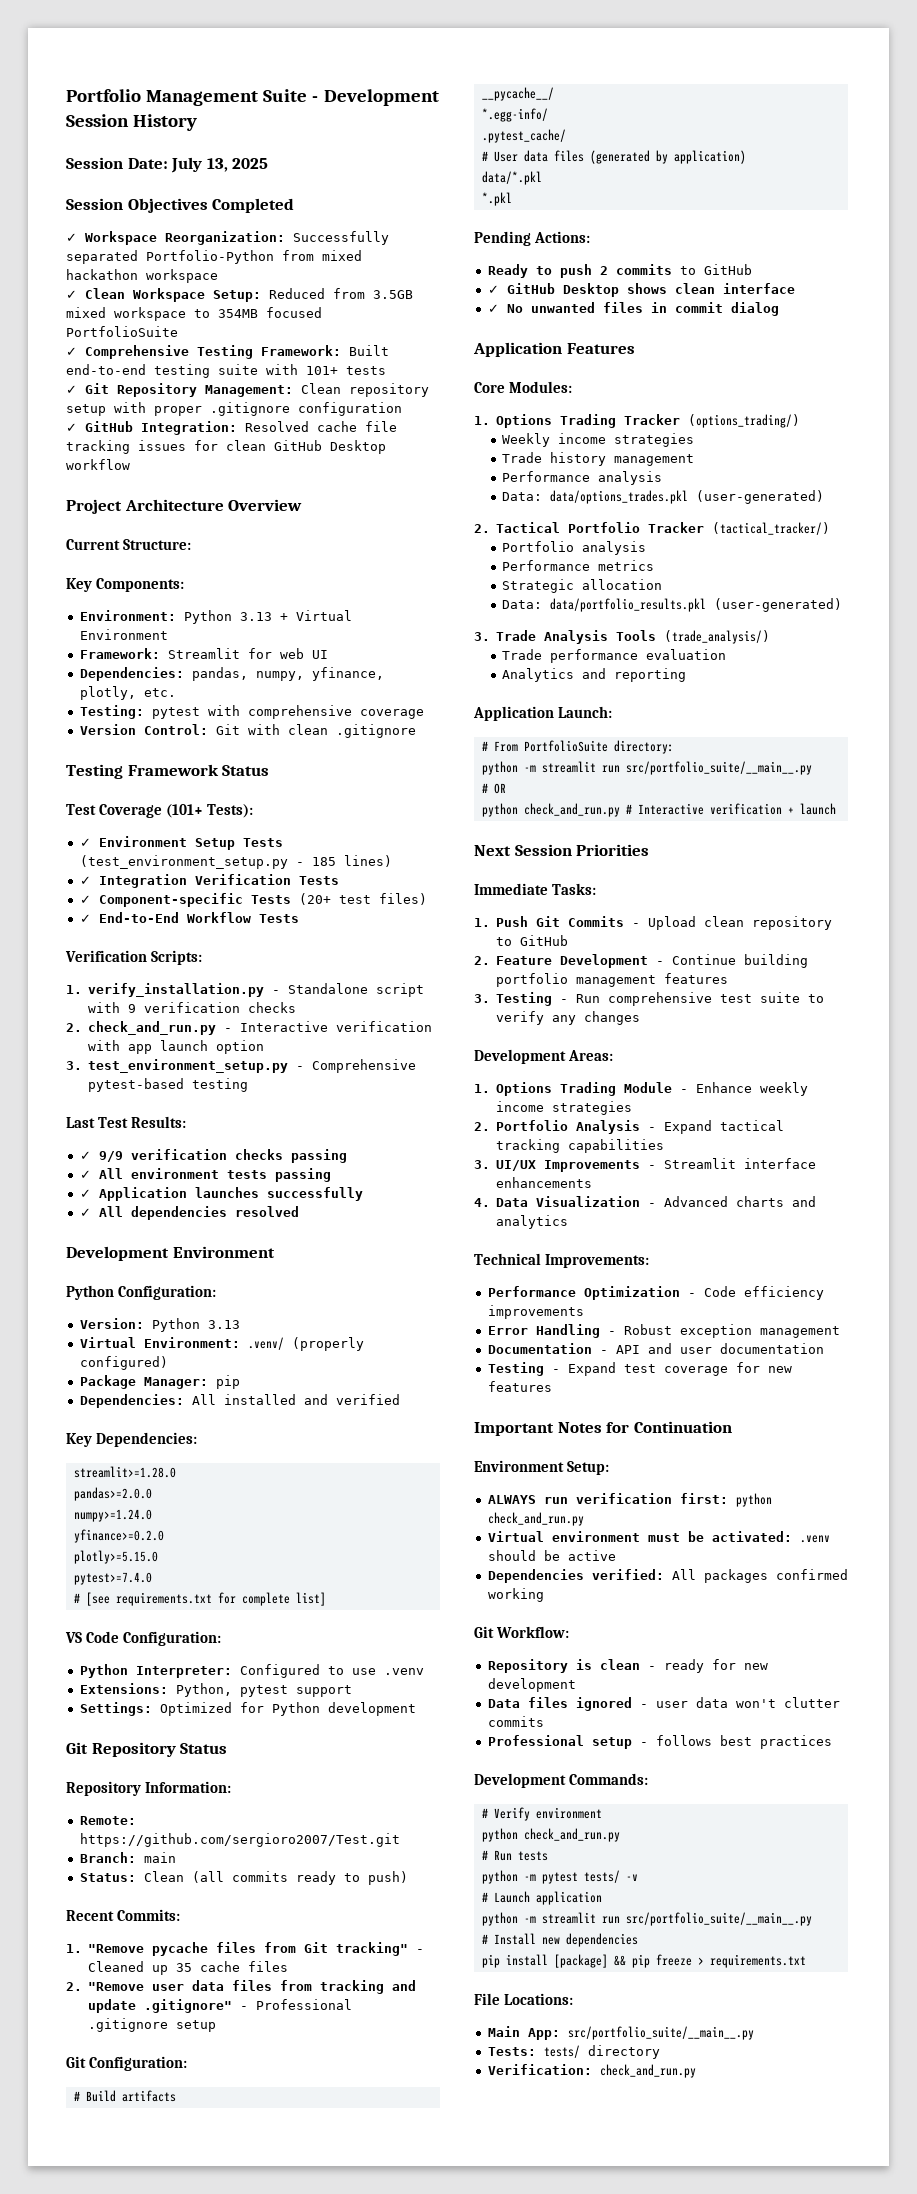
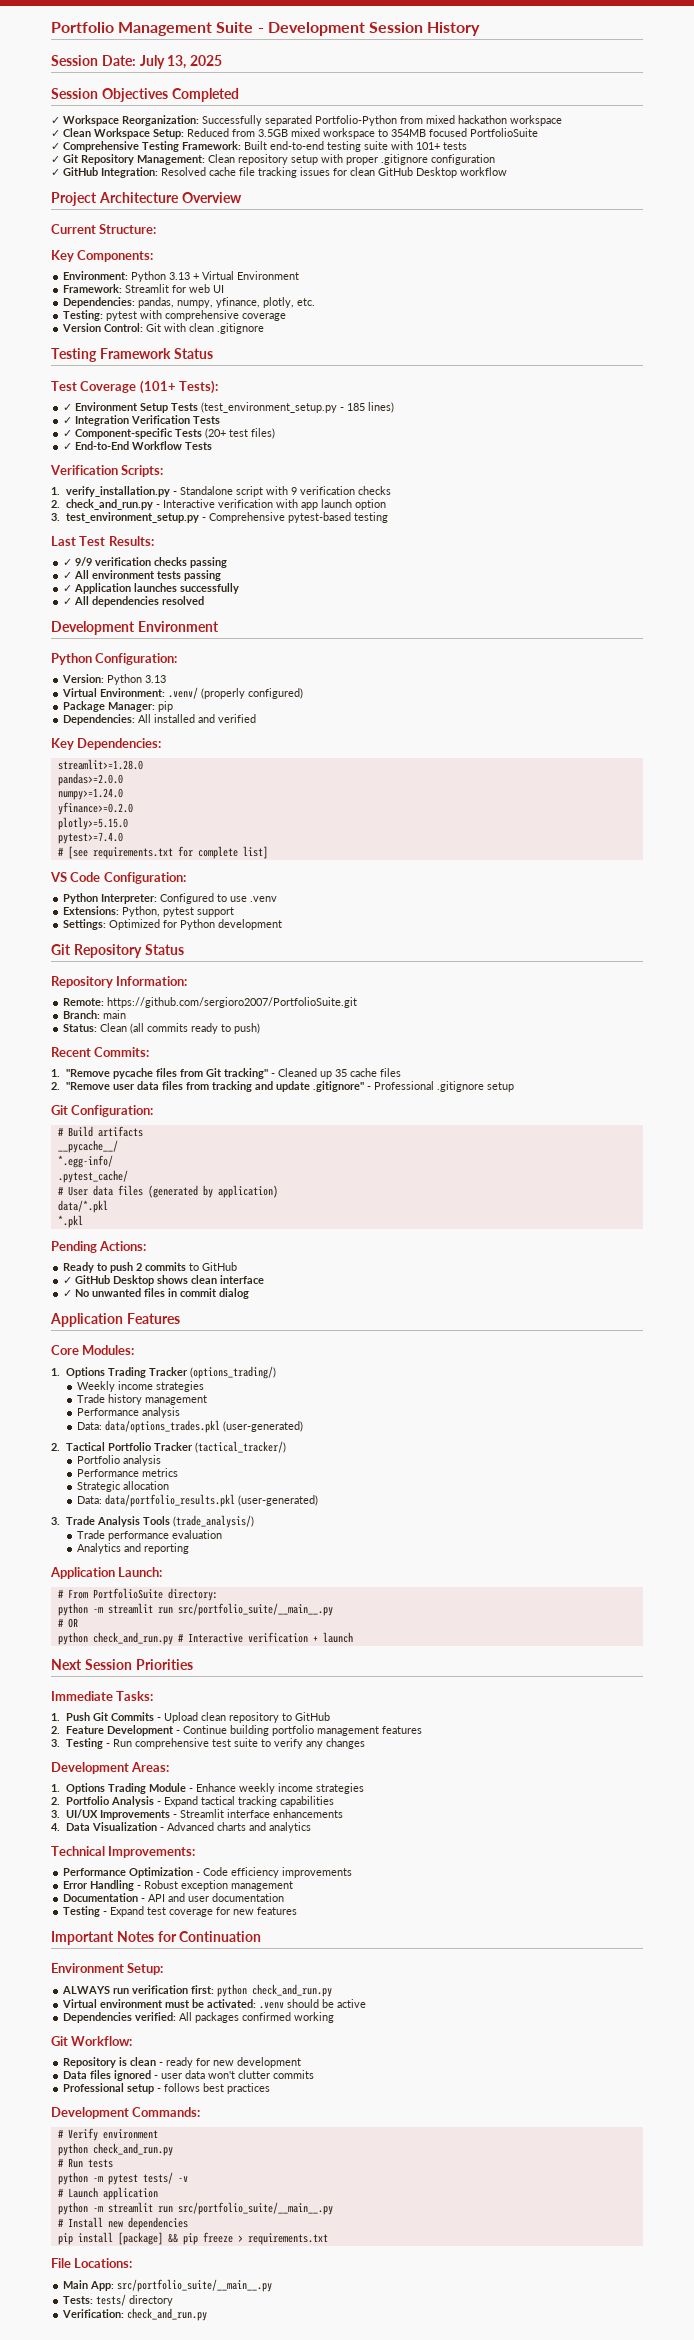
[79,1833,400,1847] https://github.com/sergioro2007/Test.git -> [107,997,358,1008] https://github.com/sergioro2007/PortfolioSuite.git

